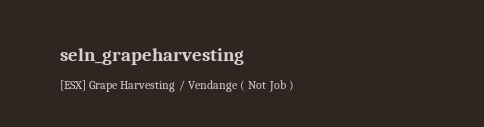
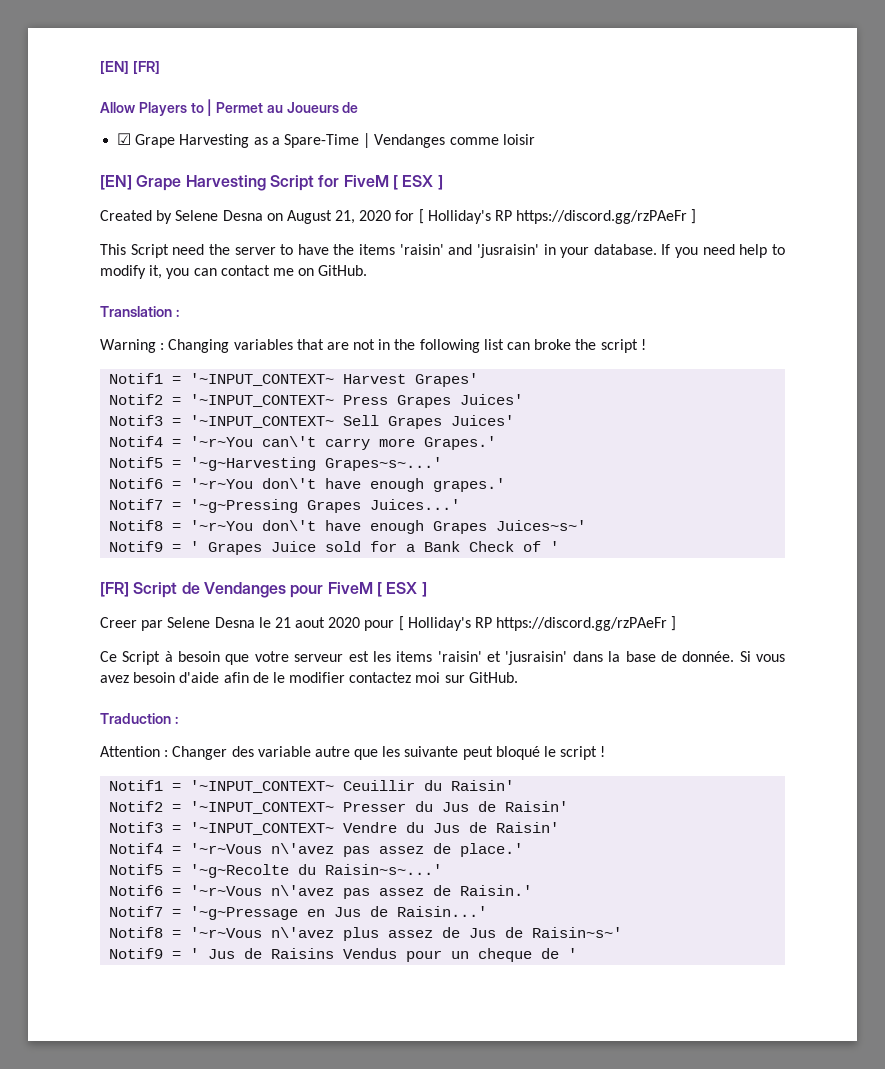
[60,48,244,65] [60,80,294,92] seln_grapeharvesting // [ESX] Grape Harvesting / Vendange ( Not Job ) -> [100,61,160,74] [100,99,359,116] [117,133,535,148] [100,175,443,191] [100,209,697,224] [100,244,786,258] [100,265,368,279] [100,306,179,317] [100,339,646,353] [109,373,479,387] [109,394,524,408] [109,415,515,429] [109,436,497,450] [109,457,443,471] [109,478,506,492] [109,499,461,513] [109,520,587,534] [109,541,560,555] [100,582,427,598] [100,616,677,631] [100,651,785,665] [100,672,518,683] [100,713,178,724] [100,746,606,760] [109,780,515,793] [109,801,569,814] [109,822,560,835] [109,843,524,857] [109,864,443,878] [109,885,533,899] [109,906,488,920] [109,927,623,941] [109,948,578,962] [EN] [FR] // Allow Players to | Permet au Joueurs de // ☑ Grape Harvesting as a Spare-Time | Vendanges comme loisir // [EN] Grape Harvesting Script for FiveM [ ESX ] // Created by Selene Desna on August 21, 2020 for [ Holliday's RP https://discord.gg/rzPAeFr ] // This Script need the server to have the items 'raisin' and 'jusraisin' in your database. If you need help to modify it, you can contact me on GitHub. // Translation : // Warning : Changing variables that are not in the following list can broke the script ! // Notif1 = '~INPUT_CONTEXT~ Harvest Grapes' // Notif2 = '~INPUT_CONTEXT~ Press Grapes Juices' // Notif3 = '~INPUT_CONTEXT~ Sell Grapes Juices' // Notif4 = '~r~You can\'t carry more Grapes.' // Notif5 = '~g~Harvesting Grapes~s~...' // Notif6 = '~r~You don\'t have enough grapes.' // Notif7 = '~g~Pressing Grapes Juices...' // Notif8 = '~r~You don\'t have enough Grapes Juices~s~' // Notif9 = ' Grapes Juice sold for a Bank Check of ' // [FR] Script de Vendanges pour FiveM [ ESX ] // Creer par Selene Desna le 21 aout 2020 pour [ Holliday's RP https://discord.gg/rzPAeFr ] // Ce Script à besoin que votre serveur est les items 'raisin' et 'jusraisin' dans la base de donnée. Si vous avez besoin d'aide afin de le modifier contactez moi sur GitHub. // Traduction : // Attention : Changer des variable autre que les suivante peut bloqué le script ! // Notif1 = '~INPUT_CONTEXT~ Ceuillir du Raisin' // Notif2 = '~INPUT_CONTEXT~ Presser du Jus de Raisin' // Notif3 = '~INPUT_CONTEXT~ Vendre du Jus de Raisin' // Notif4 = '~r~Vous n\'avez pas assez de place.' // Notif5 = '~g~Recolte du Raisin~s~...' // Notif6 = '~r~Vous n\'avez pas assez de Raisin.' // Notif7 = '~g~Pressage en Jus de Raisin...' // Notif8 = '~r~Vous n\'avez plus assez de Jus de Raisin~s~' // Notif9 = ' Jus de Raisins Vendus pour un cheque de '

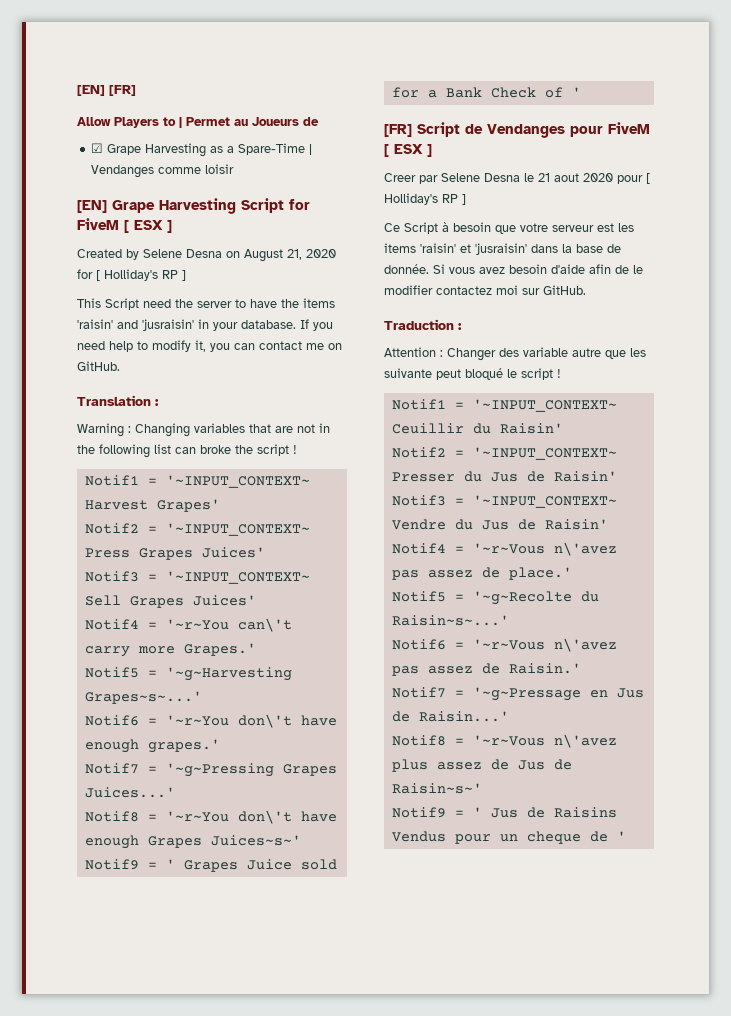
[516,210,688,224] https://discord.gg/rzPAeFr -> (178, 274) none
[496,617,668,631] https://discord.gg/rzPAeFr -> (458, 198) none

